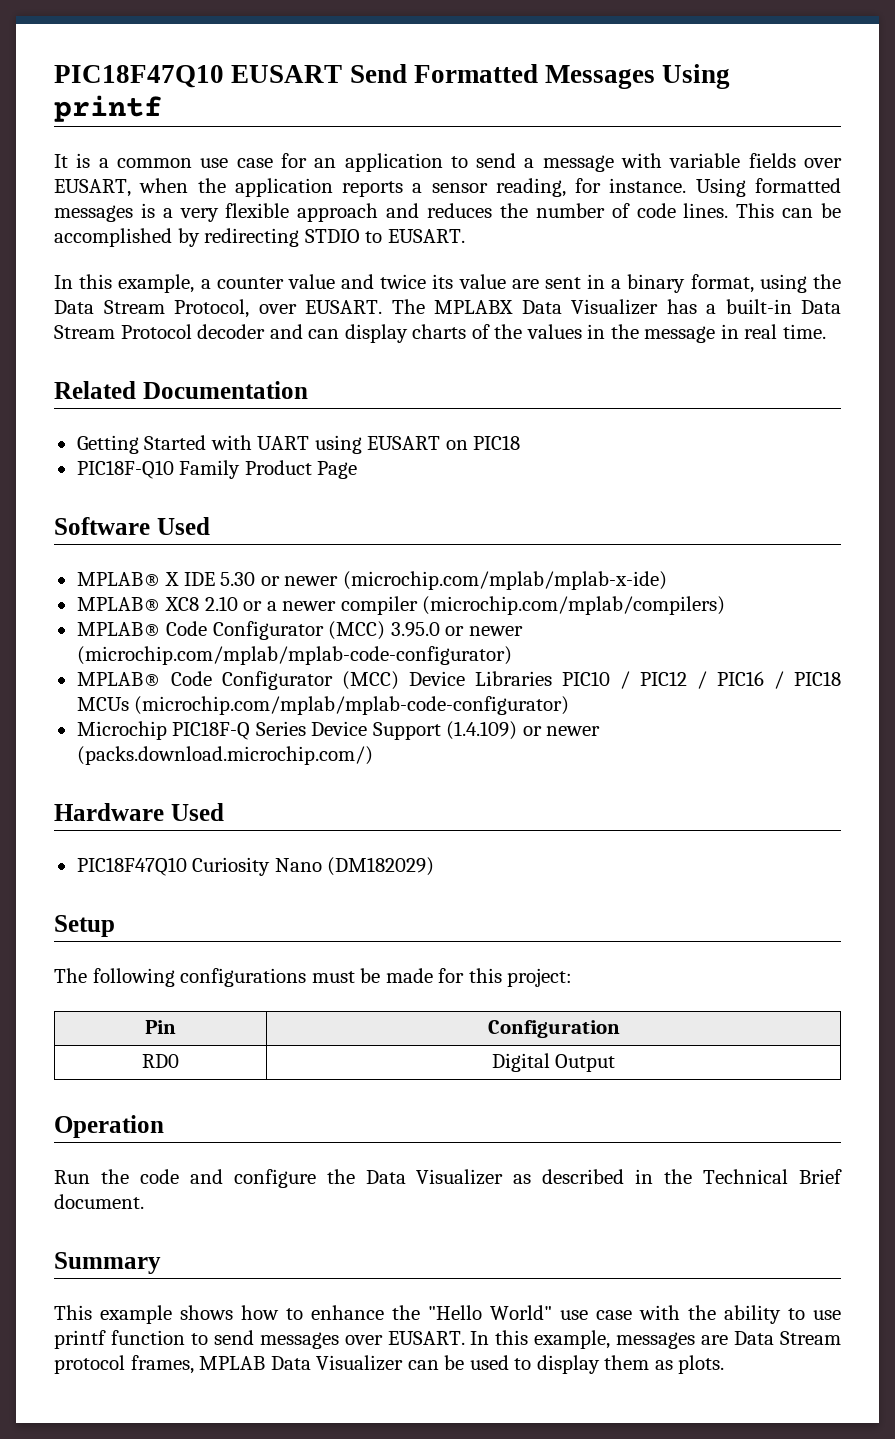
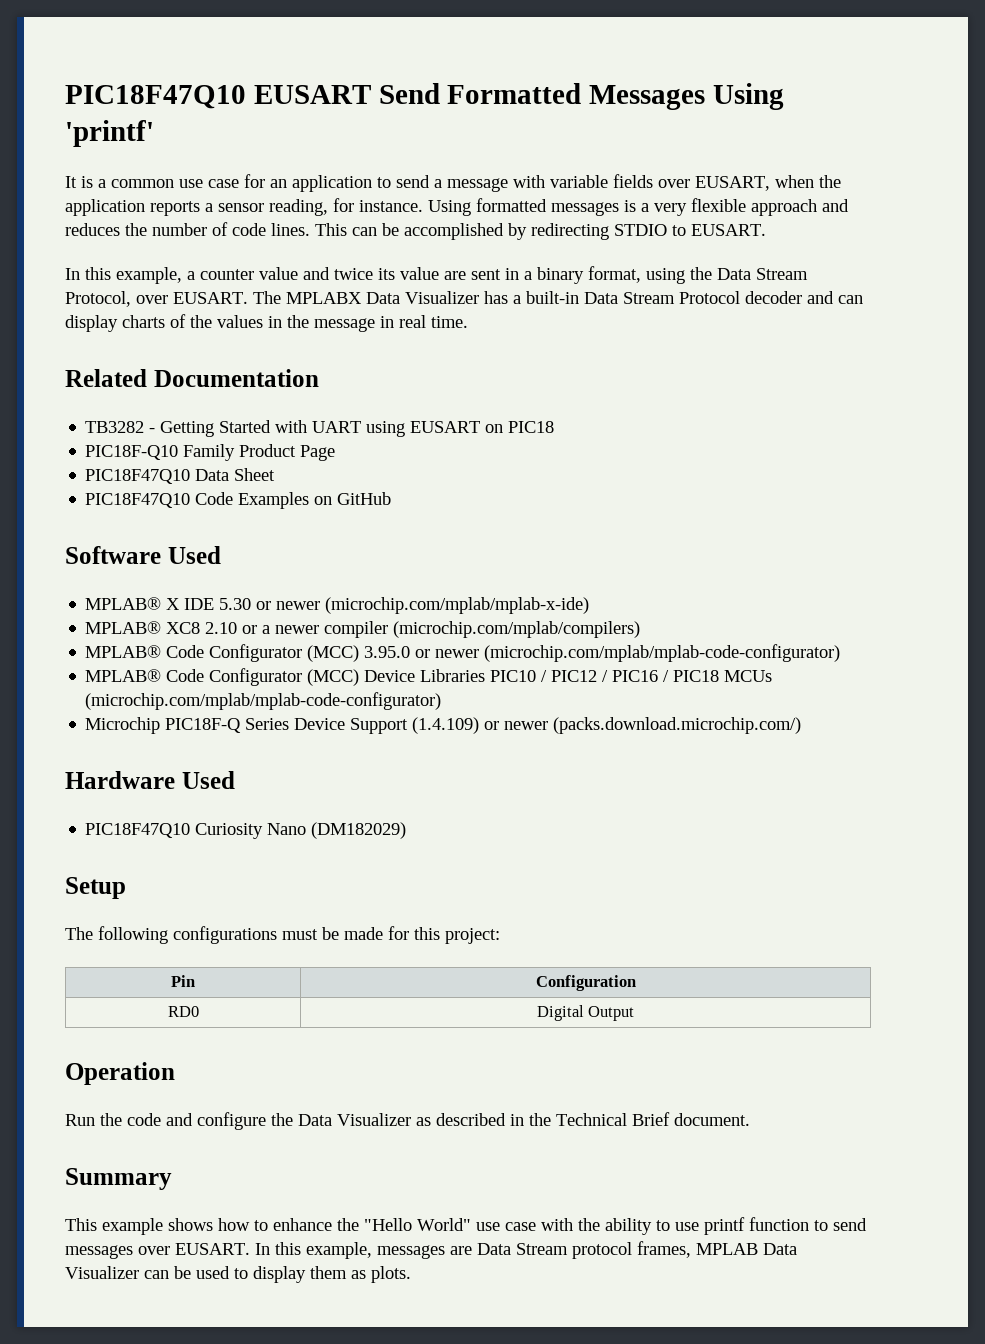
[54,95,162,122] printf -> [65,120,154,147] 'printf'
(308, 390) none -> [85,421,156,433] TB3282 -
(358, 470) none -> [85,468,276,484] [85,492,392,509] // PIC18F47Q10 Data Sheet // PIC18F47Q10 Code Examples on GitHub

